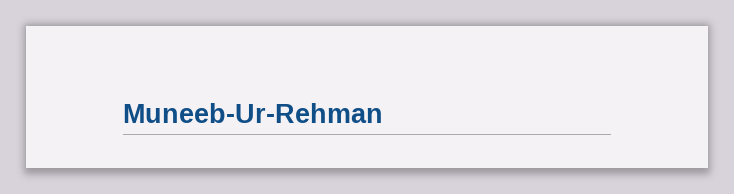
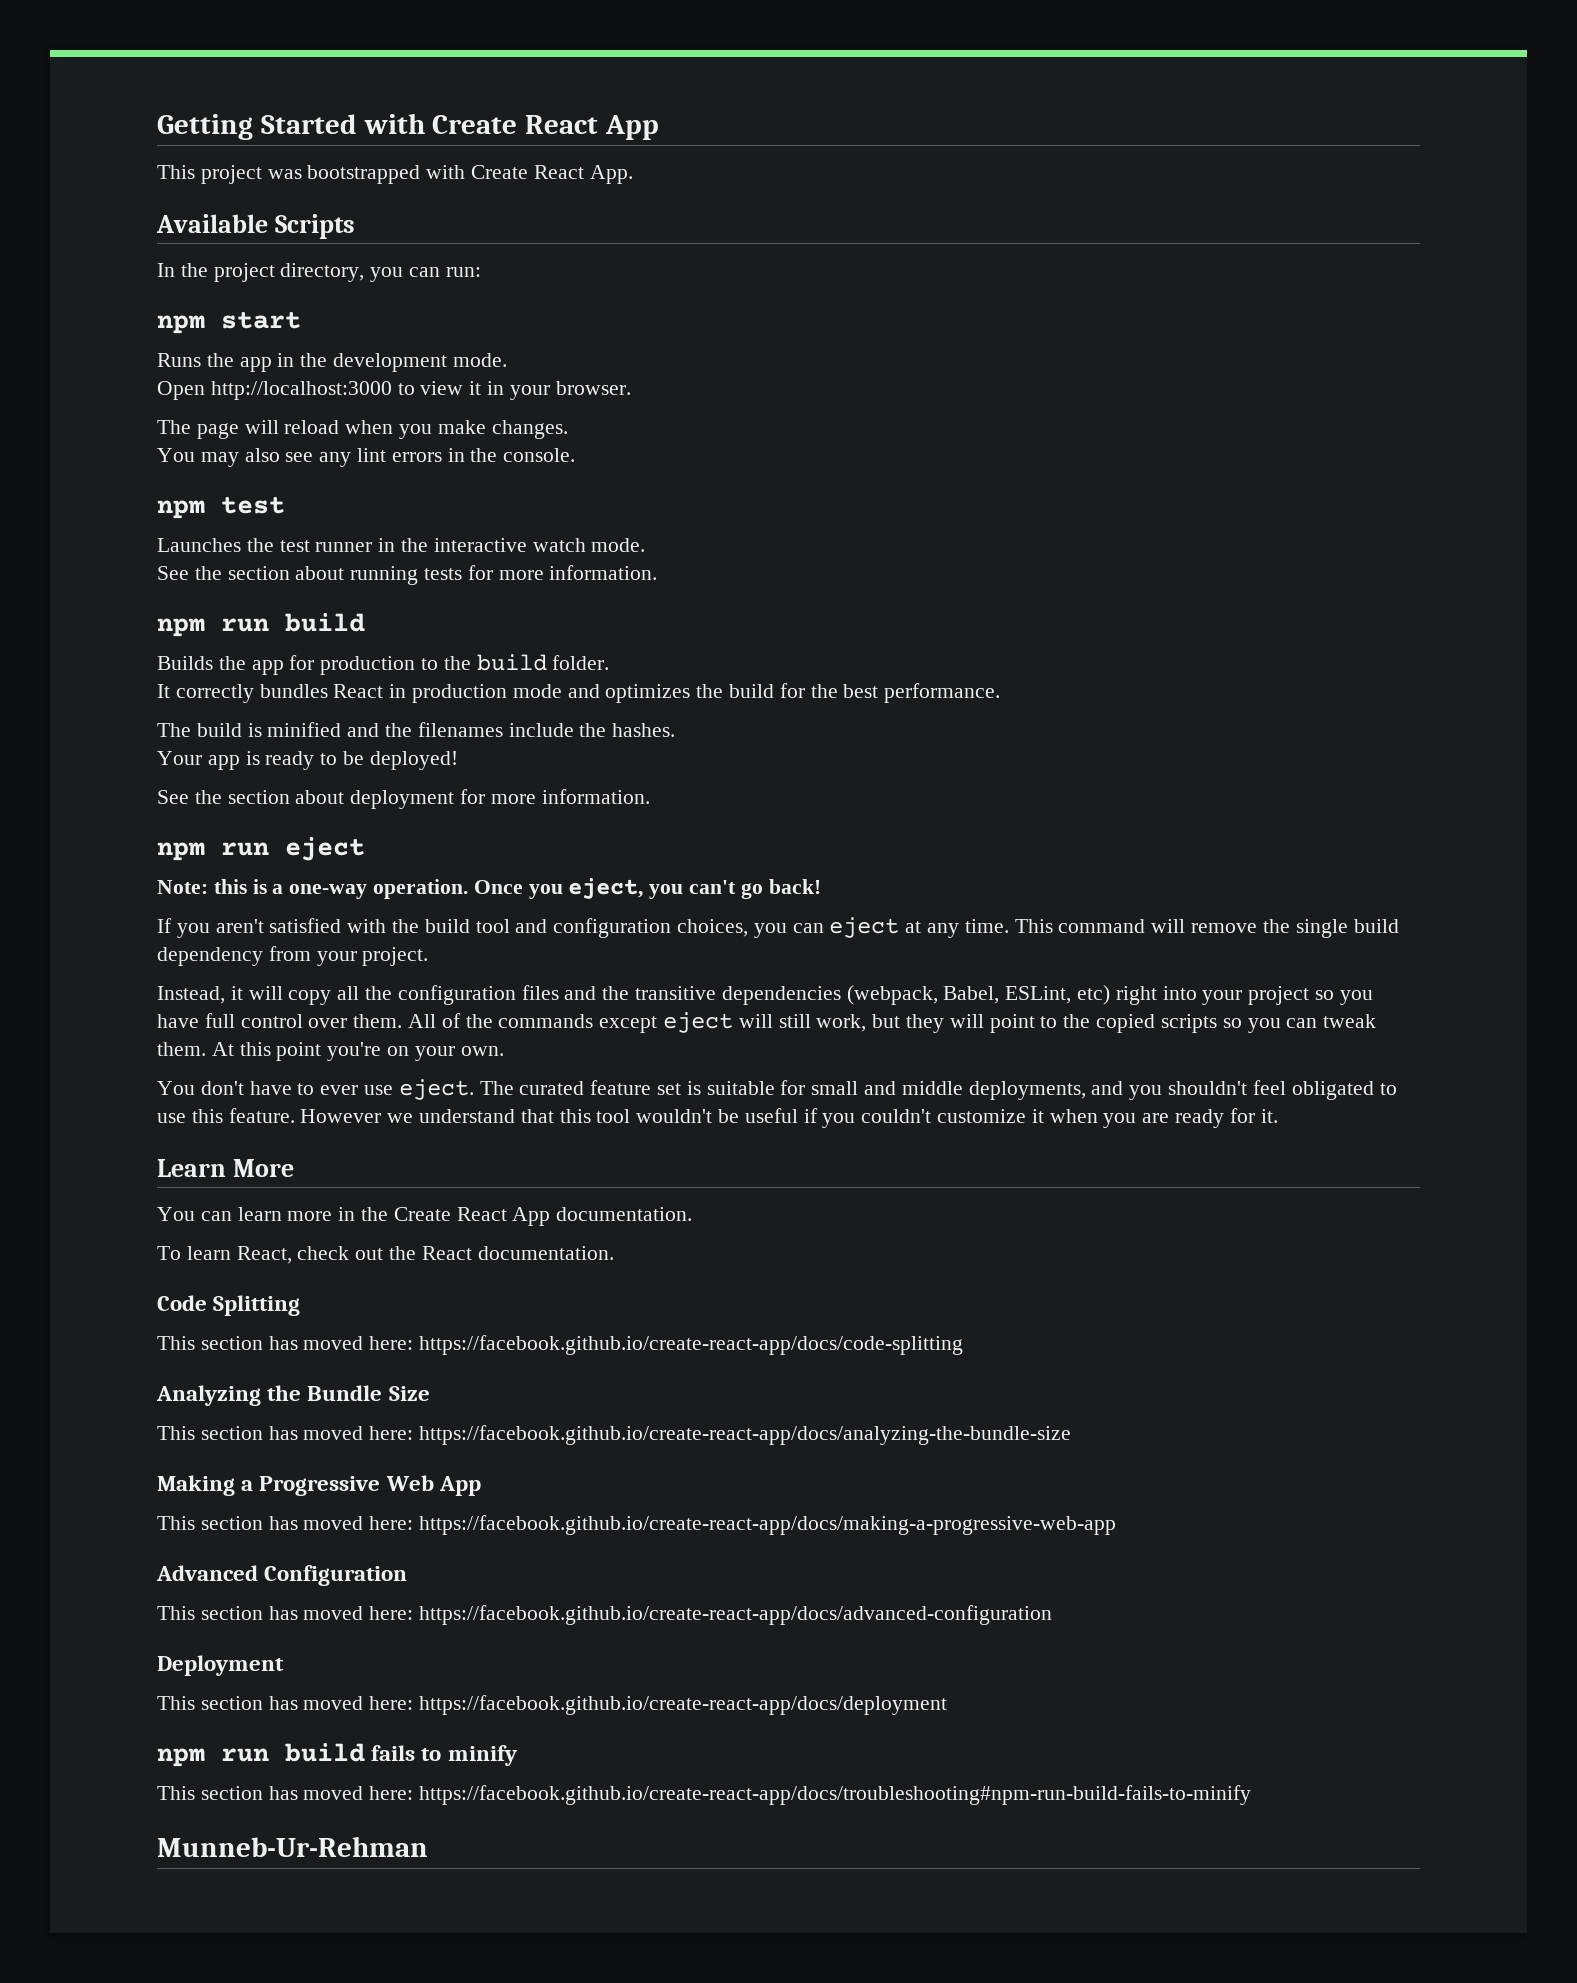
[123,103,383,123] Muneeb-Ur-Rehman -> [157,113,660,140] [157,165,633,184] [156,214,356,239] [157,263,481,282] [157,312,301,334] [157,353,507,372] [157,381,631,400] [157,420,568,439] [157,448,576,467] [157,497,285,519] [157,538,646,552] [157,565,658,585] [157,613,365,637] [157,654,610,675] [157,683,1001,703] [157,722,676,737] [157,751,458,770] [157,789,650,809] [157,837,365,861] [157,878,821,899] [157,917,1399,938] [157,946,429,966] [157,985,1373,1005] [157,1012,1377,1033] [157,1042,504,1061] [157,1079,1397,1100] [157,1108,1278,1128] [157,1159,295,1177] [157,1207,693,1226] [157,1246,614,1264] [157,1295,301,1316] [157,1335,964,1355] [156,1385,430,1406] [157,1425,1072,1445] [157,1475,481,1496] [157,1515,1117,1535] [156,1565,408,1586] [157,1605,1053,1625] [157,1655,284,1676] [157,1695,948,1715] [157,1743,517,1767] [157,1785,1252,1805] [157,1836,428,1857] Getting Started with Create React App // This project was bootstrapped with Create React App. // Available Scripts // In the project directory, you can run: // npm start // Runs the app in the development mode. // Open http://localhost:3000 to view it in your browser. // The page will reload when you make changes. // You may also see any lint errors in the console. // npm test // Launches the test runner in the interactive watch mode. // See the section about running tests for more information. // npm run build // Builds the app for production to the build folder. // It correctly bundles React in production mode and optimizes the build for the best performance. // The build is minified and the filenames include the hashes. // Your app is ready to be deployed! // See the section about deployment for more information. // npm run eject // Note: this is a one-way operation. Once you eject, you can't go back! // If you aren't satisfied with the build tool and configuration choices, you can eject at any time. This command will remove the single build dependency from your project. // Instead, it will copy all the configuration files and the transitive dependencies (webpack, Babel, ESLint, etc) right into your project so you have full control over them. All of the commands except eject will still work, but they will point to the copied scripts so you can tweak them. At this point you're on your own. // You don't have to ever use eject. The curated feature set is suitable for small and middle deployments, and you shouldn't feel obligated to use this feature. However we understand that this tool wouldn't be useful if you couldn't customize it when you are ready for it. // Learn More // You can learn more in the Create React App documentation. // To learn React, check out the React documentation. // Code Splitting // This section has moved here: https://facebook.github.io/create-react-app/docs/code-splitting // Analyzing the Bundle Size // This section has moved here: https://facebook.github.io/create-react-app/docs/analyzing-the-bundle-size // Making a Progressive Web App // This section has moved here: https://facebook.github.io/create-react-app/docs/making-a-progressive-web-app // Advanced Configuration // This section has moved here: https://facebook.github.io/create-react-app/docs/advanced-configuration // Deployment // This section has moved here: https://facebook.github.io/create-react-app/docs/deployment // npm run build fails to minify // This section has moved here: https://facebook.github.io/create-react-app/docs/troubleshooting#npm-run-build-fails-to-minify // Munneb-Ur-Rehman

